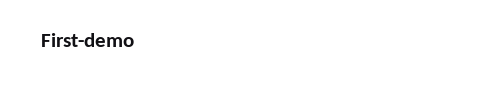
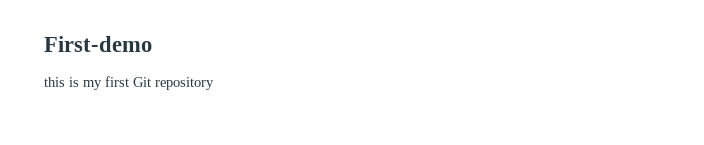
(134, 40) none -> [44,76,214,90] // this is my first Git repository

